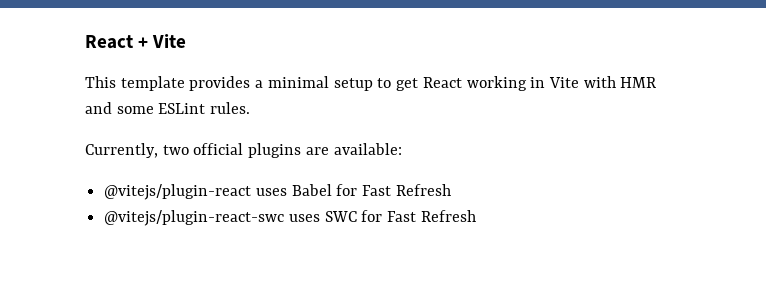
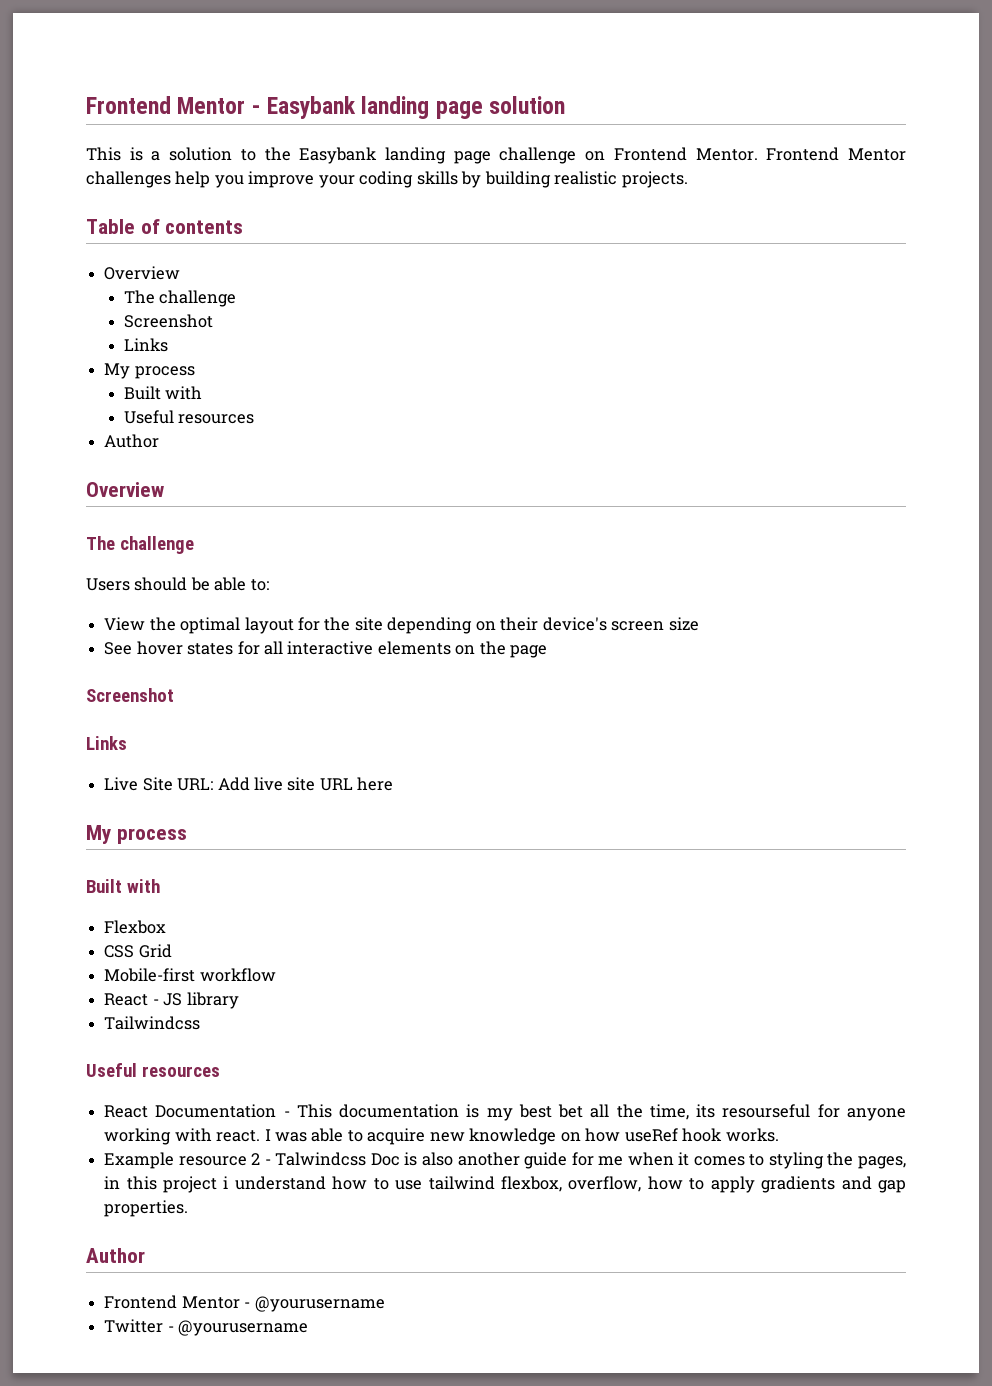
[85,34,187,49] [85,76,657,91] [85,102,251,114] [85,143,402,158] [104,184,451,200] [104,210,476,226] React + Vite // This template provides a minimal setup to get React working in Vite with HMR and some ESLint rules. // Currently, two official plugins are available: // @vitejs/plugin-react uses Babel for Fast Refresh // @vitejs/plugin-react-swc uses SWC for Fast Refresh -> [86,96,566,119] [86,147,906,164] [86,171,688,188] [86,219,244,234] [104,266,181,280] [123,290,237,307] [123,314,213,328] [123,338,168,352] [104,363,195,379] [123,386,203,400] [123,410,255,424] [104,434,160,448] [86,482,164,497] [86,536,194,554] [86,577,269,591] [104,617,699,634] [104,641,548,658] [86,688,174,702] [86,736,127,750] [104,777,394,791] [86,825,187,844] [86,879,160,893] [104,920,167,934] [104,944,172,958] [104,968,276,982] [104,992,239,1009] [104,1016,201,1030] [86,1063,220,1077] [104,1104,906,1121] [104,1128,779,1145] [104,1152,906,1169] [104,1176,907,1193] [104,1200,189,1217] [86,1248,145,1263] [104,1295,385,1312] [104,1319,309,1336] Frontend Mentor - Easybank landing page solution // This is a solution to the Easybank landing page challenge on Frontend Mentor. Frontend Mentor challenges help you improve your coding skills by building realistic projects. // Table of contents // Overview // The challenge // Screenshot // Links // My process // Built with // Useful resources // Author // Overview // The challenge // Users should be able to: // View the optimal layout for the site depending on their device's screen size // See hover states for all interactive elements on the page // Screenshot // Links // Live Site URL: Add live site URL here // My process // Built with // Flexbox // CSS Grid // Mobile-first workflow // React - JS library // Tailwindcss // Useful resources // React Documentation - This documentation is my best bet all the time, its resourseful for anyone working with react. I was able to acquire new knowledge on how useRef hook works. // Example resource 2 - Talwindcss Doc is also another guide for me when it comes to styling the pages, in this project i understand how to use tailwind flexbox, overflow, how to apply gradients and gap properties. // Author // Frontend Mentor - @yourusername // Twitter - @yourusername

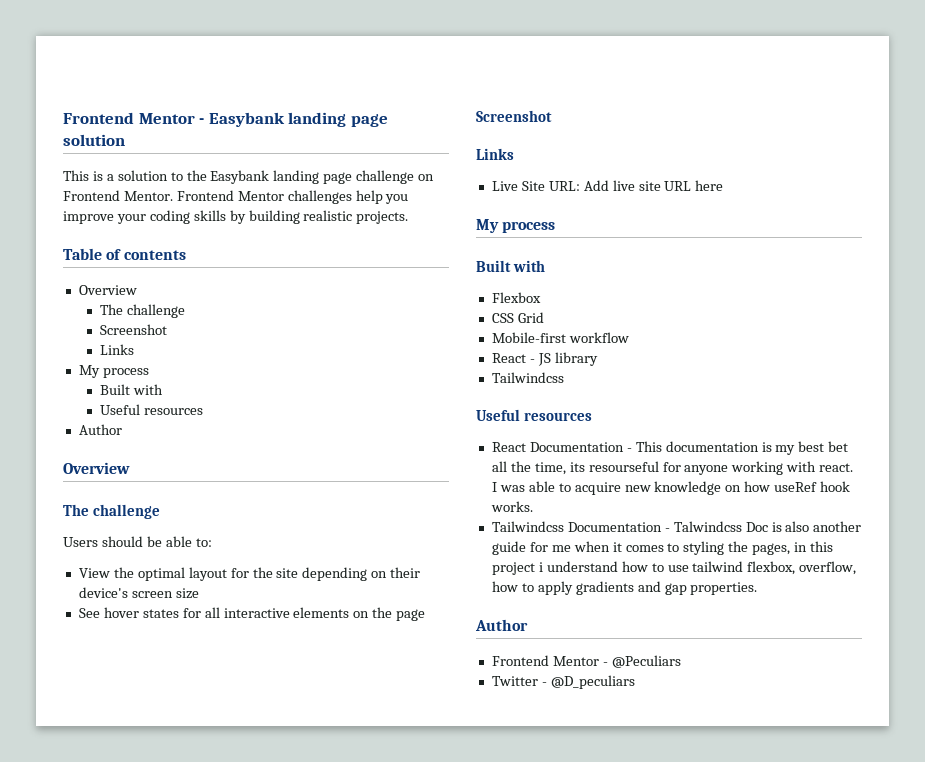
[104,1152,261,1169] Example resource 2 -> [491,521,662,532] Tailwindcss Documentation
[254,1296,385,1312] @yourusername -> [611,655,681,668] @Peculiars
[178,1320,309,1336] @yourusername -> [550,675,635,689] @D_peculiars

